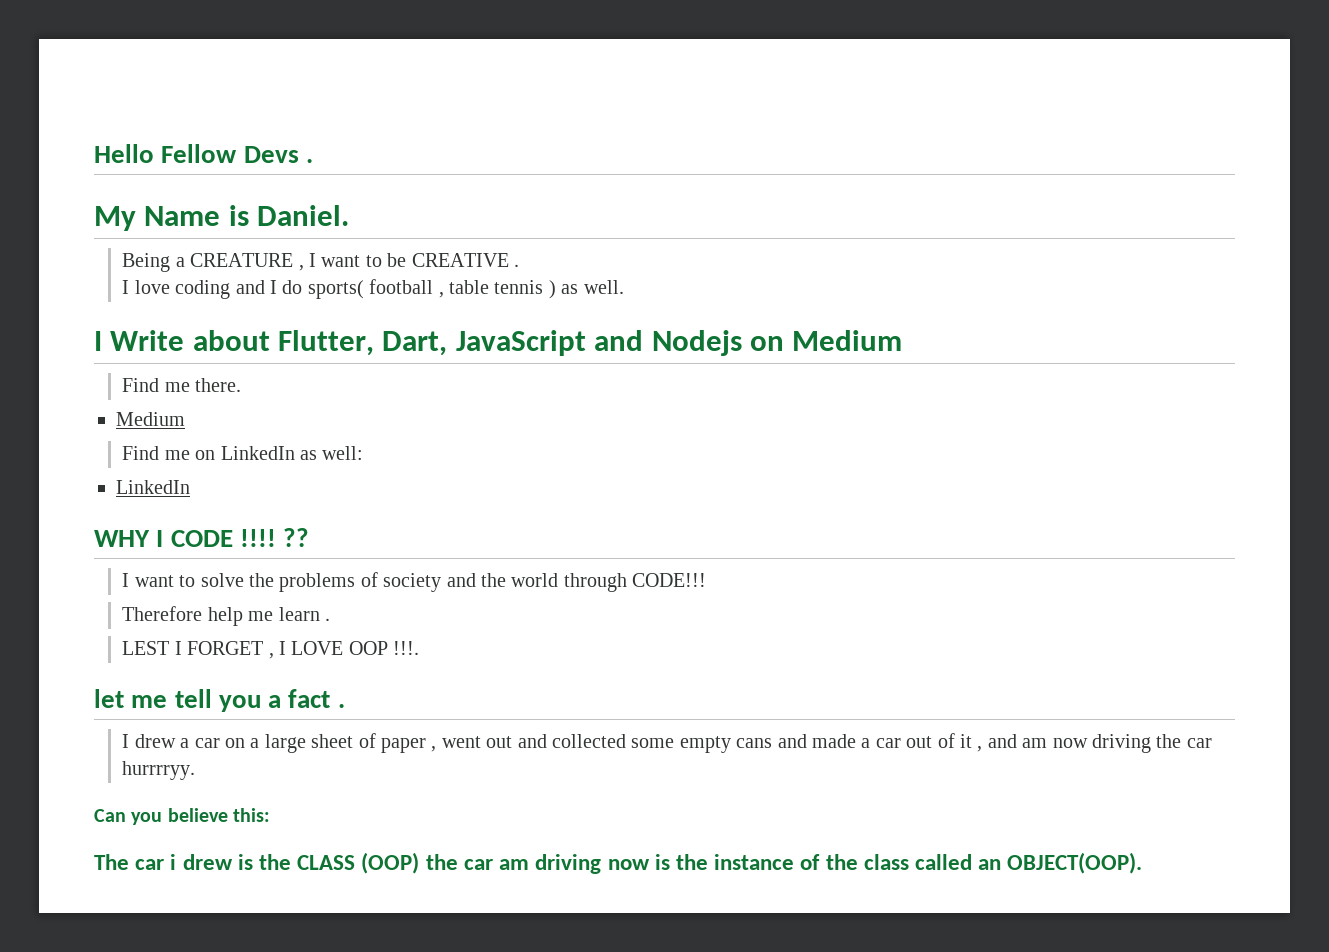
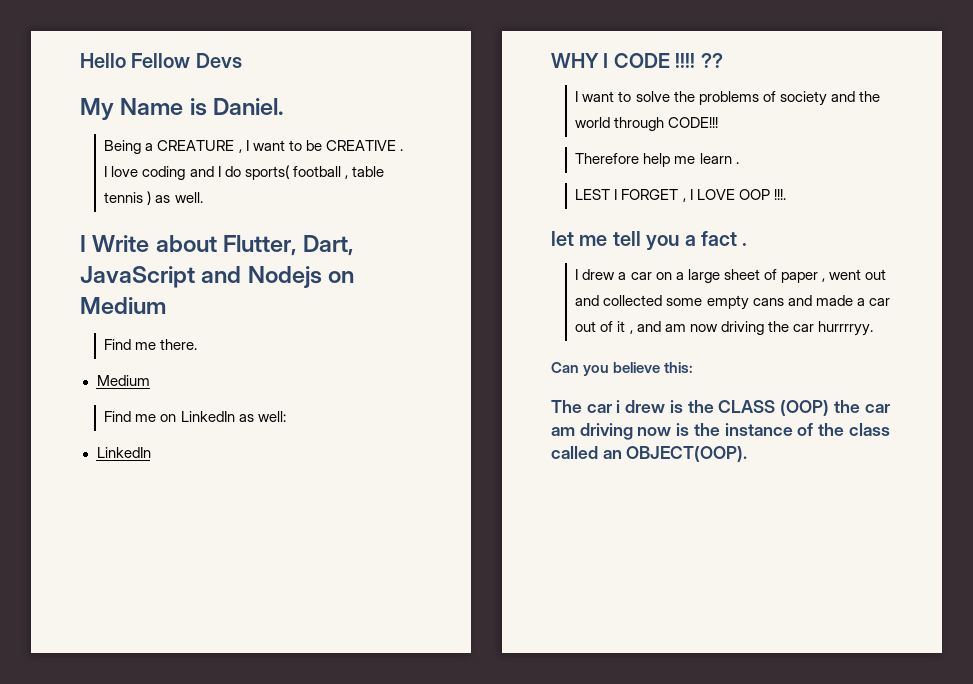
[305,159,313,163] . -> (242, 60) none

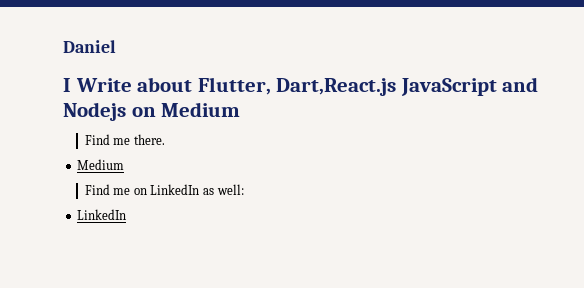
[80,53,242,68] [80,98,285,120] [104,140,403,154] [104,165,384,180] [104,191,203,205] Hello Fellow Devs // My Name is Daniel. // Being a CREATURE , I want to be CREATIVE . // I love coding and I do sports( football , table tennis ) as well. -> [63,40,116,53] Daniel
[303,235,355,256] Dart, -> [276,78,397,96] Dart,React.js
[551,53,723,68] [575,91,880,106] [575,117,719,131] [575,153,739,167] [575,189,786,202] [551,231,748,251] [575,269,886,283] [575,295,890,310] [575,321,873,336] [551,362,694,376] [551,400,890,416] [551,423,890,440] [551,446,748,462] // WHY I CODE !!!! ?? // I want to solve the problems of society and the world through CODE!!! // Therefore help me learn . // LEST I FORGET , I LOVE OOP !!!. // let me tell you a fact . // I drew a car on a large sheet of paper , went out and collected some empty cans and made a car out of it , and am now driving the car hurrrryy. // Can you believe this: // The car i drew is the CLASS (OOP) the car am driving now is the instance of the class called an OBJECT(OOP). -> (127, 214) none

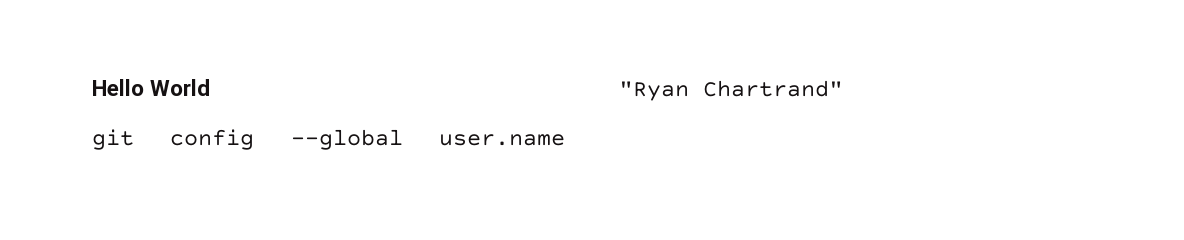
[63,40,116,53] [63,77,539,96] [63,102,241,121] [84,134,165,145] [77,159,125,170] [84,184,244,195] [77,209,127,220] Daniel // I Write about Flutter, Dart,React.js JavaScript and Nodejs on Medium // Find me there. // Medium // Find me on LinkedIn as well: // LinkedIn -> [92,79,211,96] [92,129,565,150] [619,80,843,101] Hello World // git config --global user.name "Ryan Chartrand"

